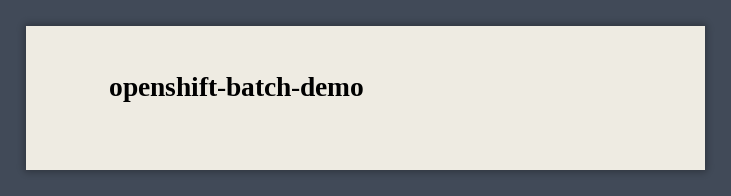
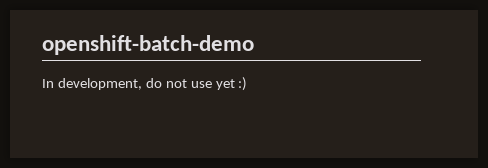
(364, 89) none -> [42,77,248,91] // In development, do not use yet :)

